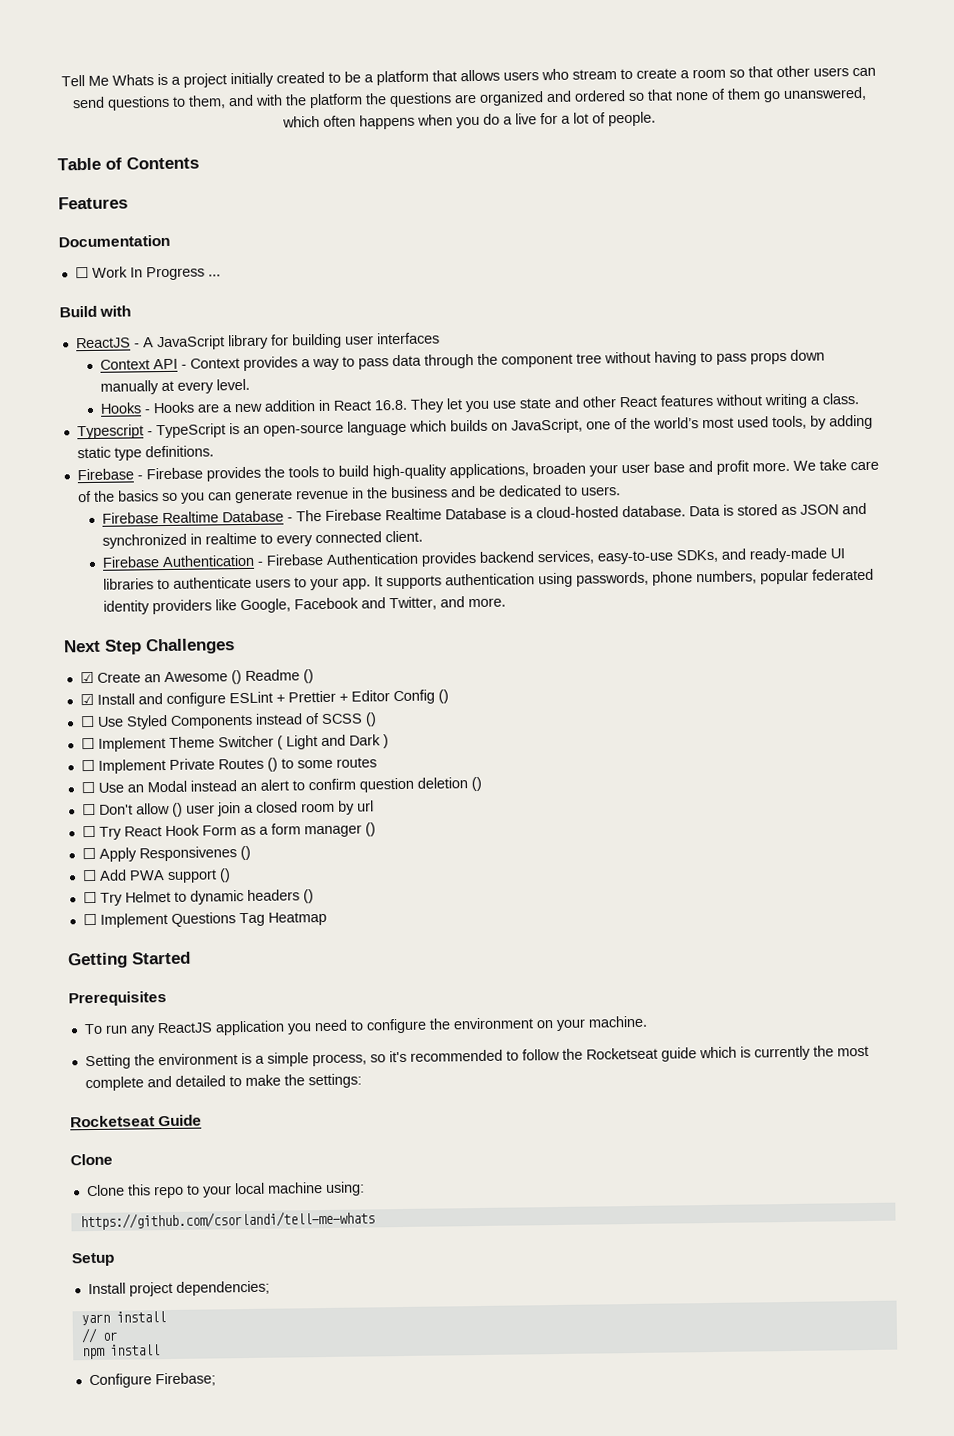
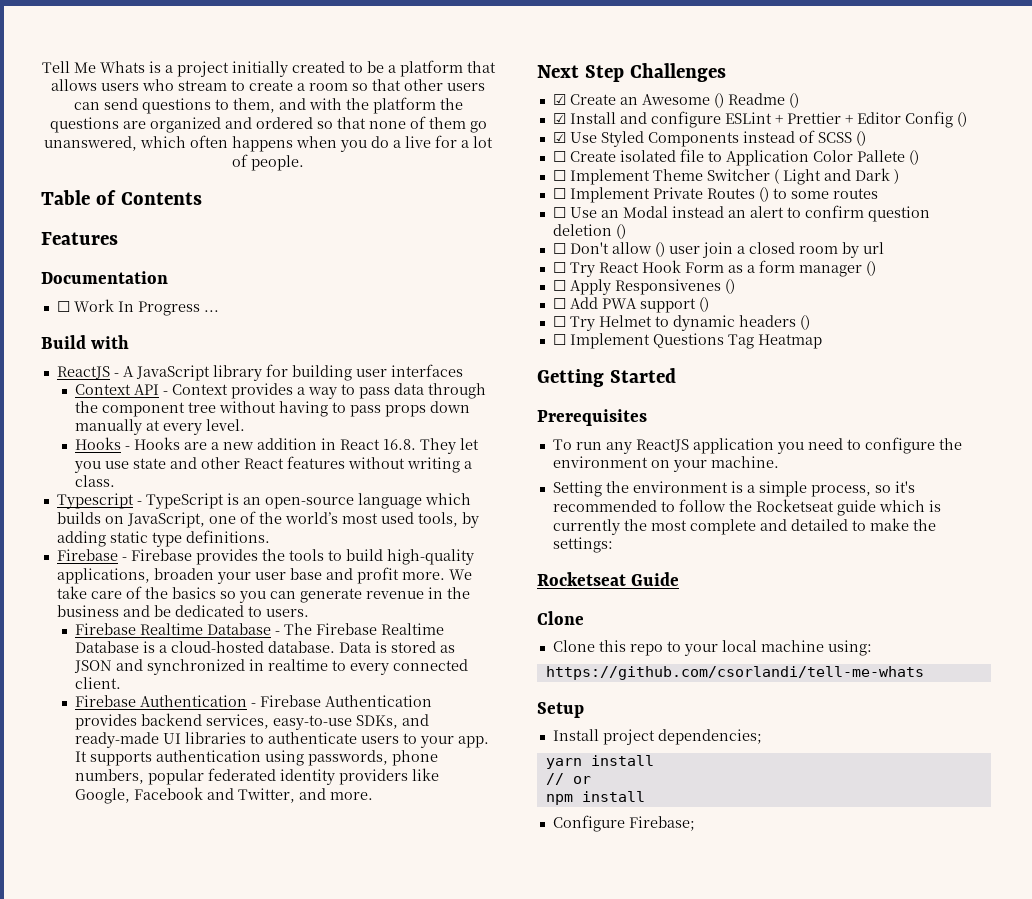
[79,715,95,728] ☐ -> [552,132,566,143] ☑
(377, 719) none -> [552,149,919,166] // ☐ Create isolated file to Application Color Pallete ()

